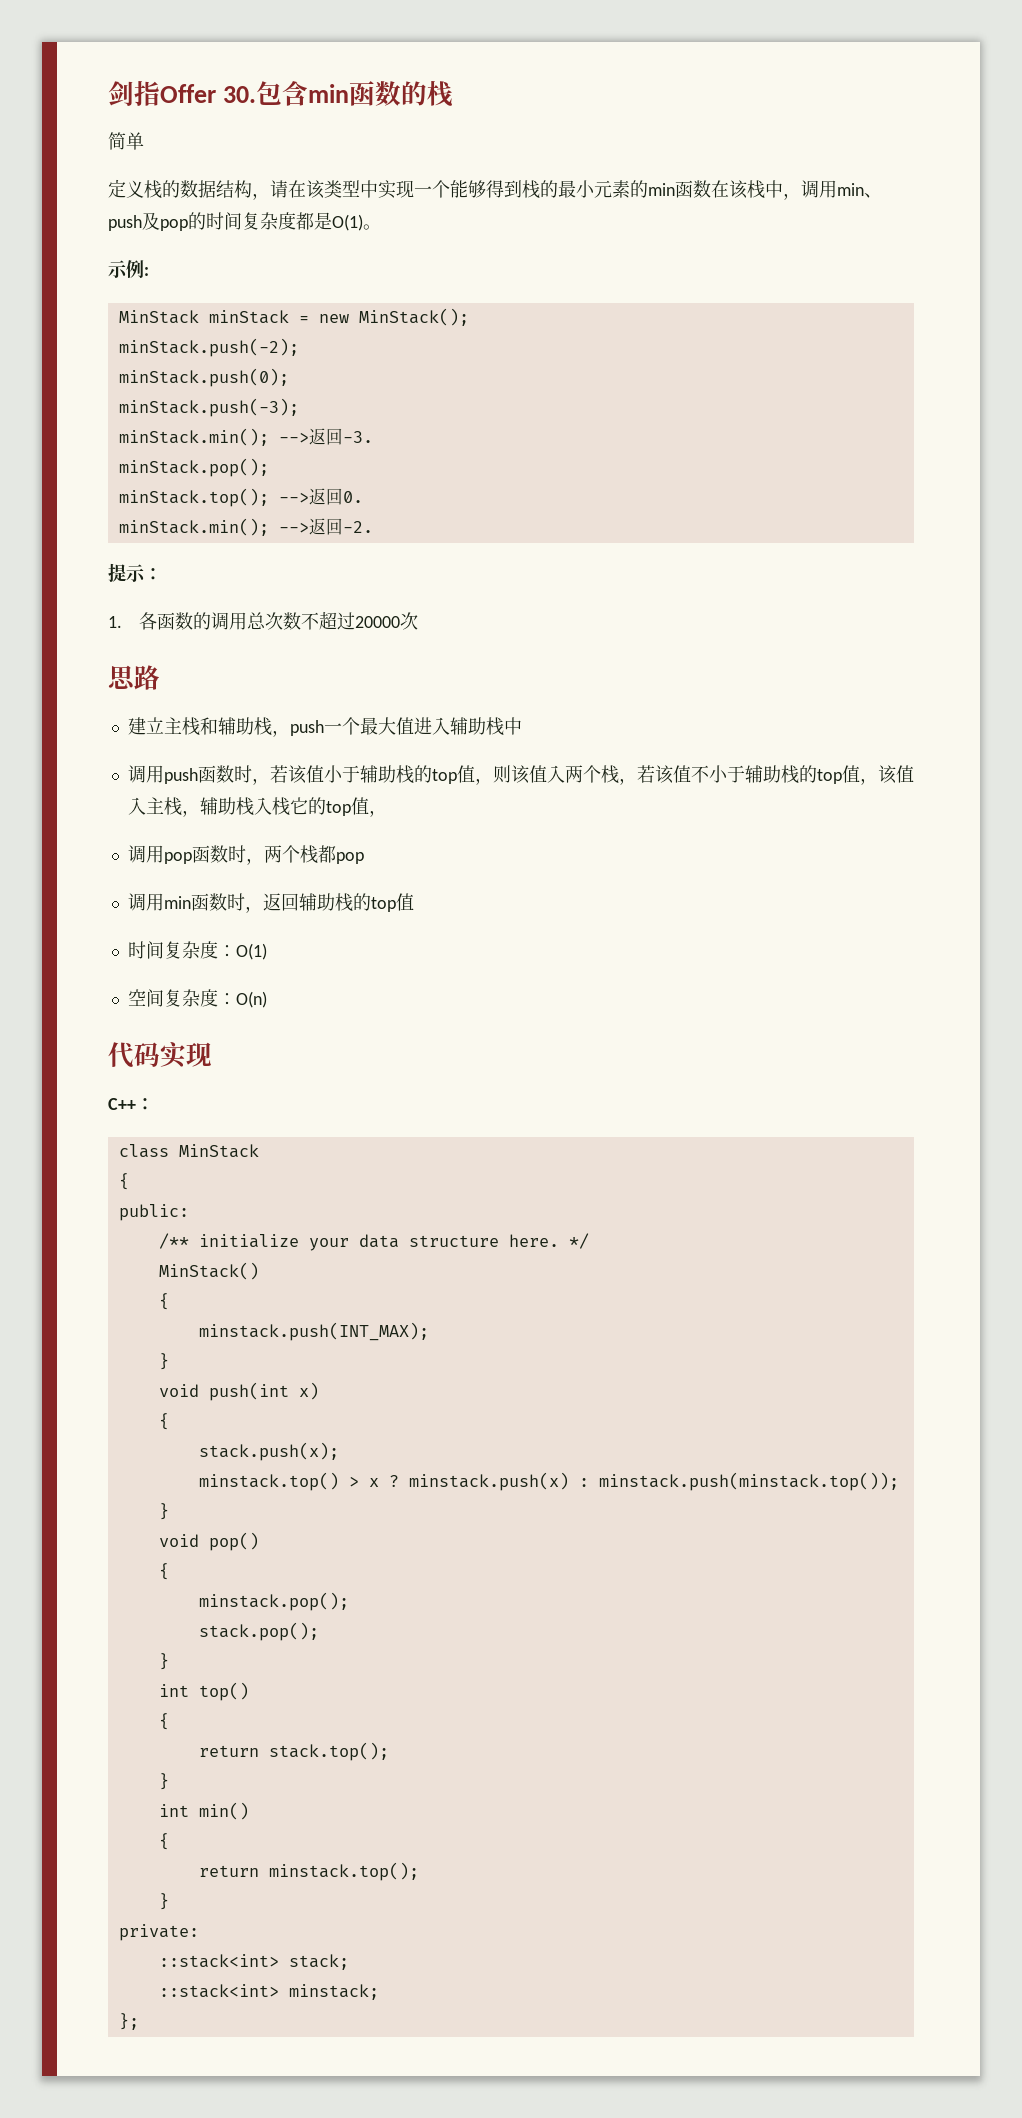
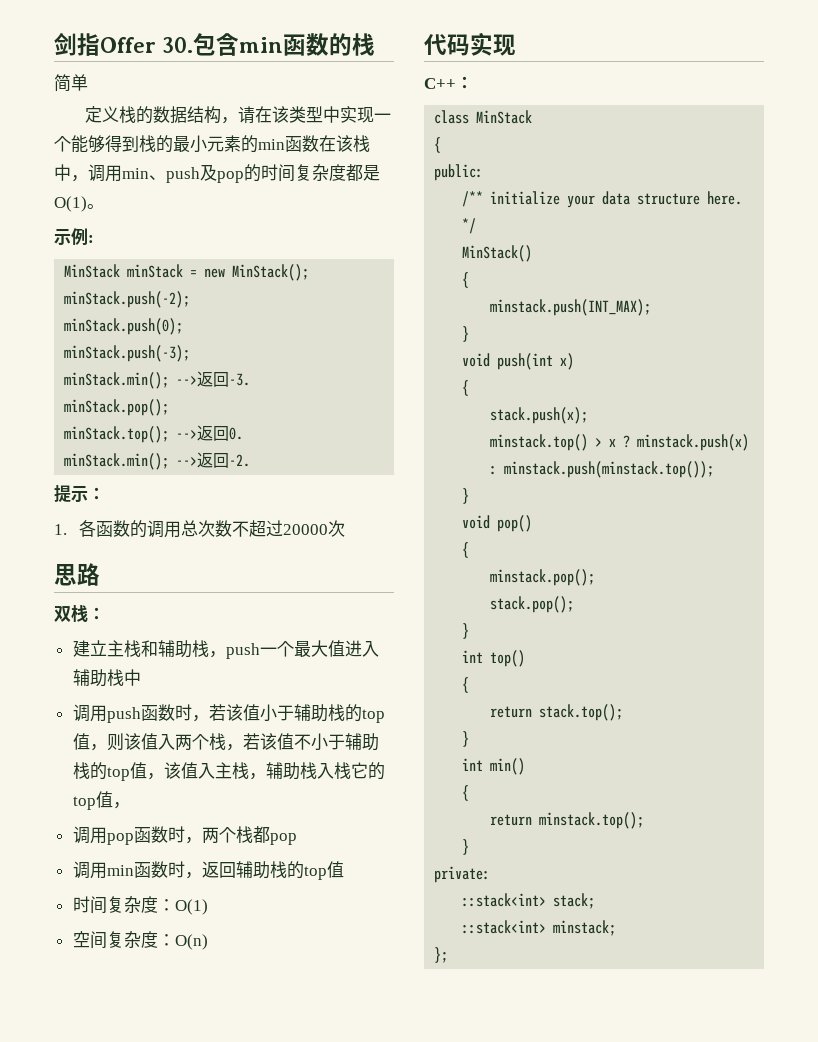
(160, 677) none -> [54,605,105,622] // 双栈：

